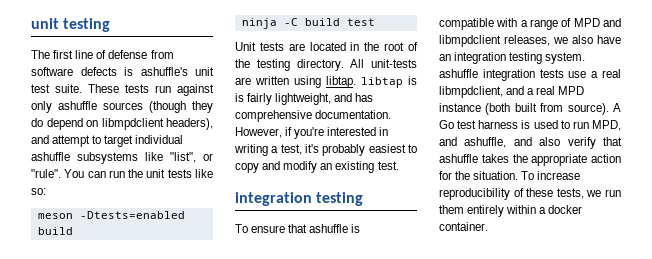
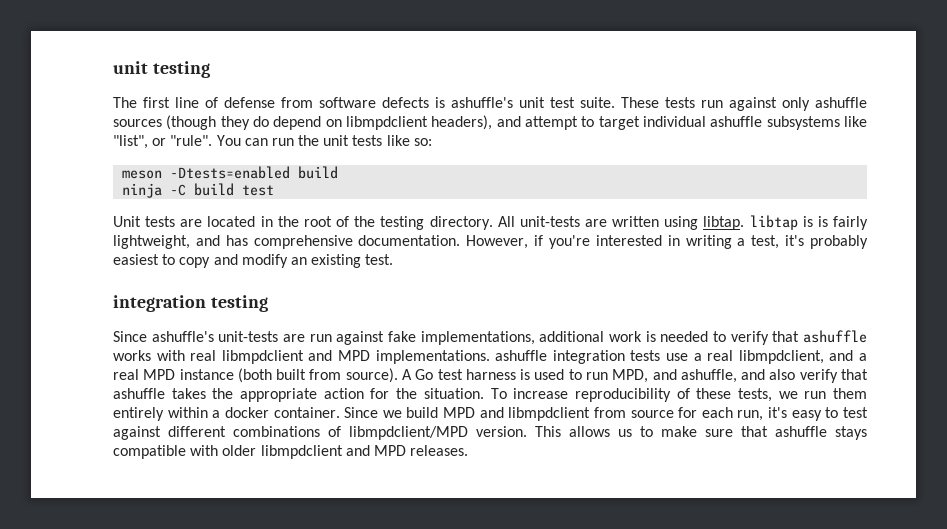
[235,224,361,233] [439,18,621,30] [439,35,621,47] [439,52,586,64] To ensure that ashuffle is compatible with a range of MPD and libmpdclient releases, we also have an integration testing system. -> [113,330,867,345] [113,350,490,364] Since ashuffle's unit-tests are run against fake implementations, additional work is needed to verify that ashuffle works with real libmpdclient and MPD implementations.
(488, 226) none -> [344,407,869,421] [113,426,867,440] [113,445,469,459] Since we build MPD and libmpdclient from source for each run, it's easy to test against different combinations of libmpdclient/MPD version. This allows us to make sure that ashuffle stays compatible with older libmpdclient and MPD releases.

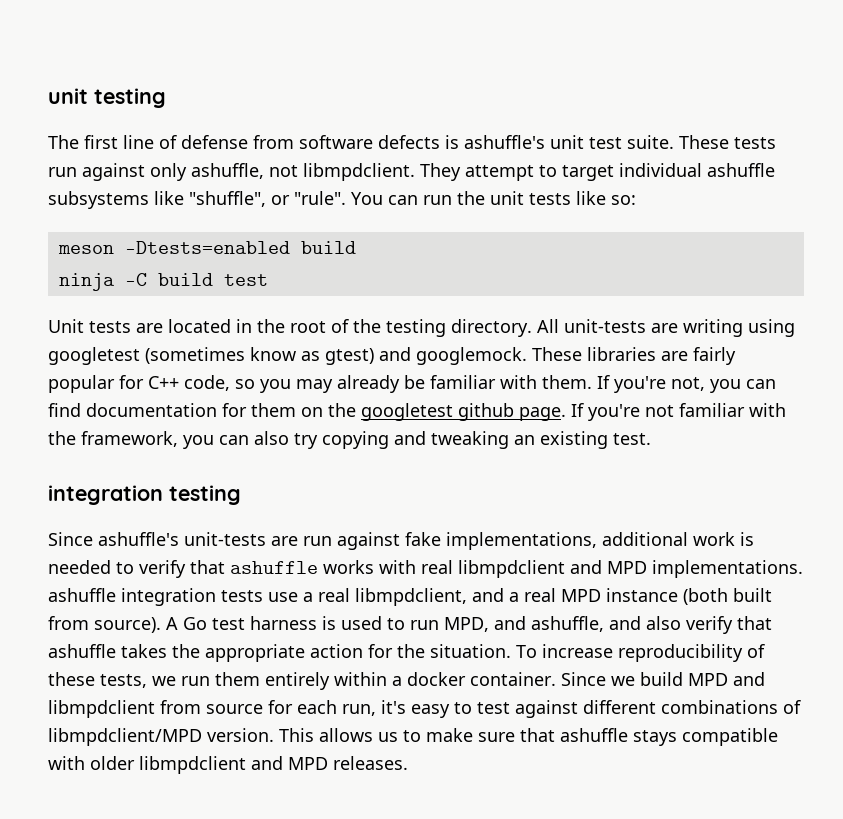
[815,97,867,108] [113,115,521,130] ashuffle sources (though they do depend on libmpdclient headers), and -> [191,163,461,181] ashuffle, not libmpdclient. They
[113,135,148,149] "list", -> [189,191,266,207] "shuffle",
[612,215,868,230] [113,235,869,249] [113,254,288,268] written using libtap. libtap is is fairly lightweight, and has comprehensive documentation. However, if you're interested in writing a test, it's probably easiest to copy and modify -> [683,319,795,337] [48,347,736,365] [48,375,776,393] [48,403,786,421] [48,431,509,449] writing using googletest (sometimes know as gtest) and googlemock. These libraries are fairly popular for C++ code, so you may already be familiar with them. If you're not, you can find documentation for them on the googletest github page. If you're not familiar with the framework, you can also try copying and tweaking

